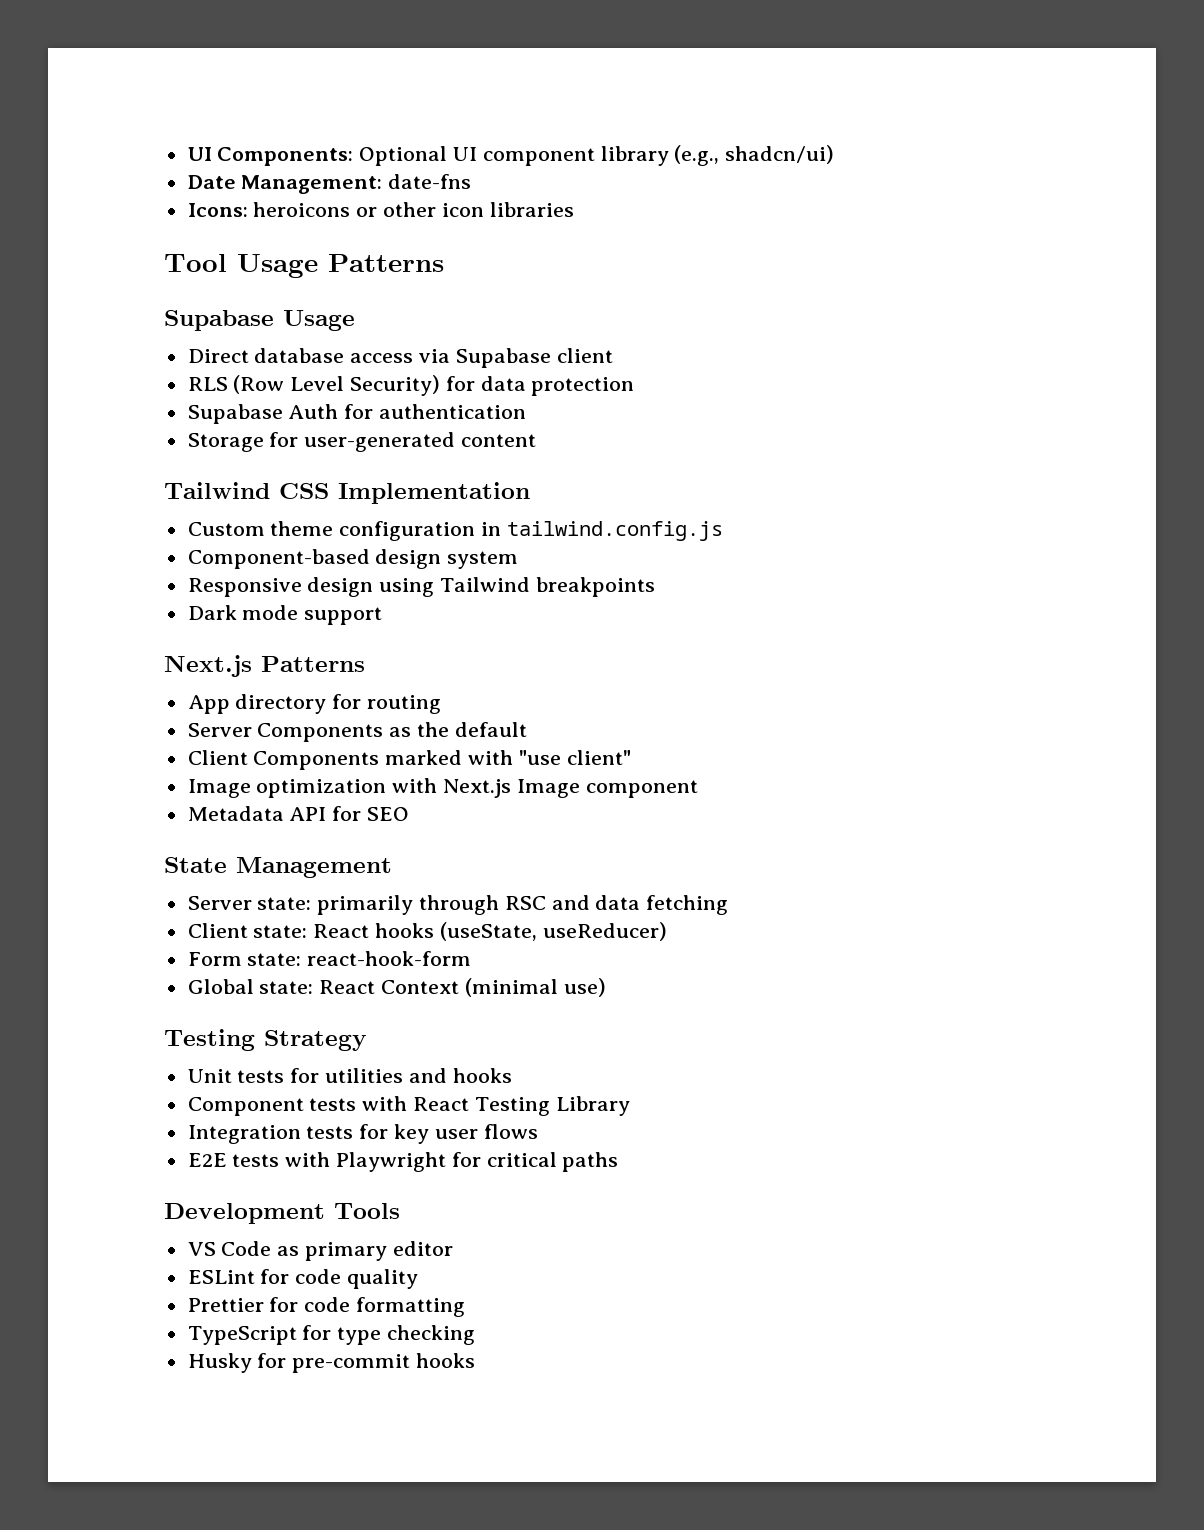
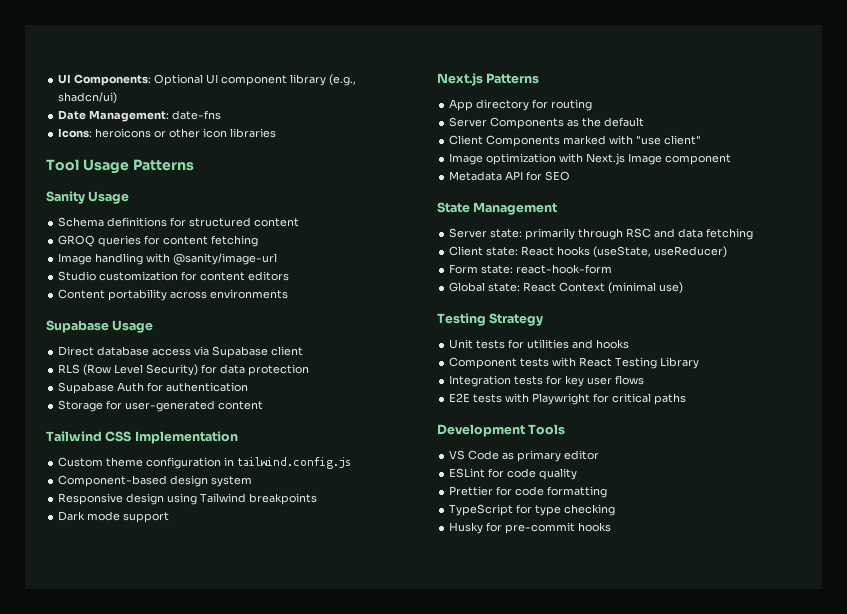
(444, 263) none -> [46,191,130,204] [58,217,300,227] [58,235,259,247] [58,253,278,265] [58,271,290,281] [58,289,289,301] // Sanity Usage // Schema definitions for structured content // GROQ queries for content fetching // Image handling with @sanity/image-url // Studio customization for content editors // Content portability across environments

